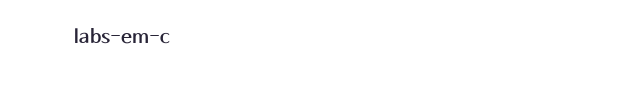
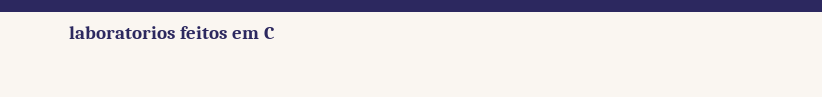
[74,28,170,44] labs-em-c -> [69,26,275,39] laboratorios feitos em C

